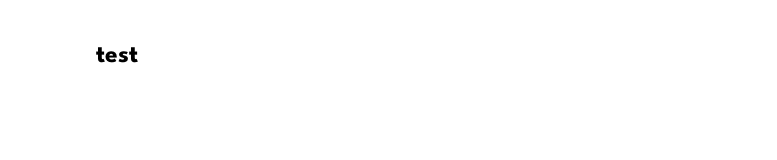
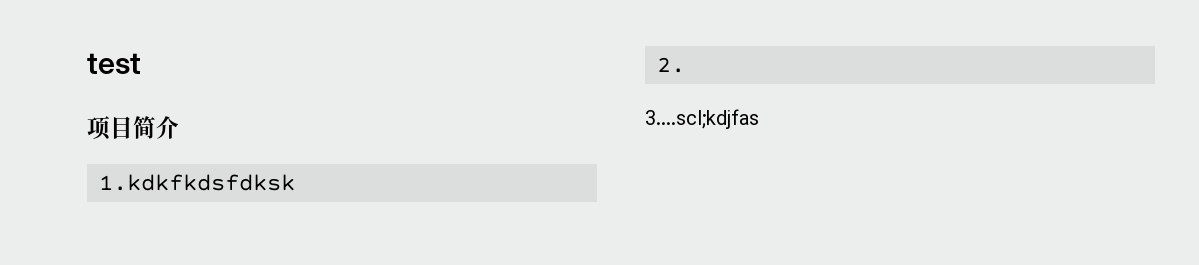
(138, 55) none -> [87,116,179,140] [99,174,295,191] [657,57,685,73] [645,109,759,129] // 项目简介 // 1.kdkfkdsfdksk // 2. // 3....scl;kdjfas

